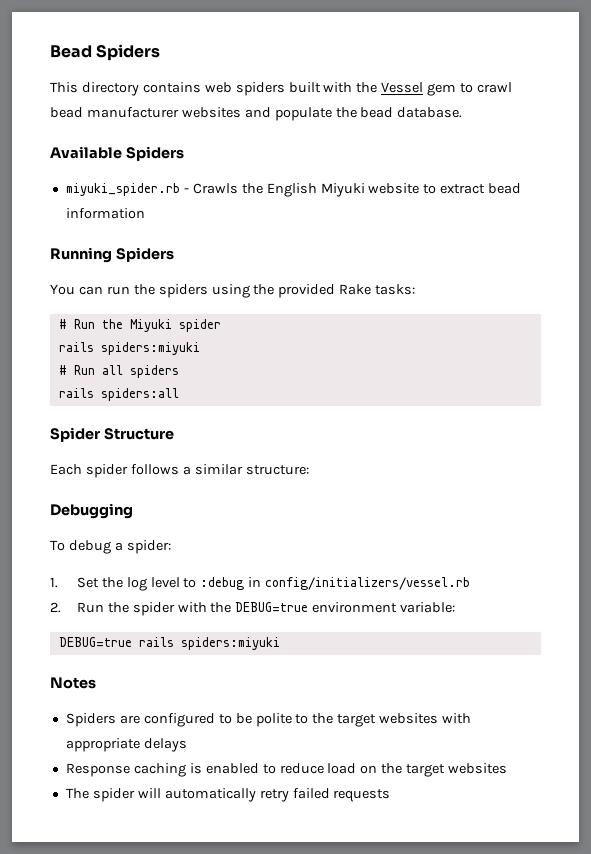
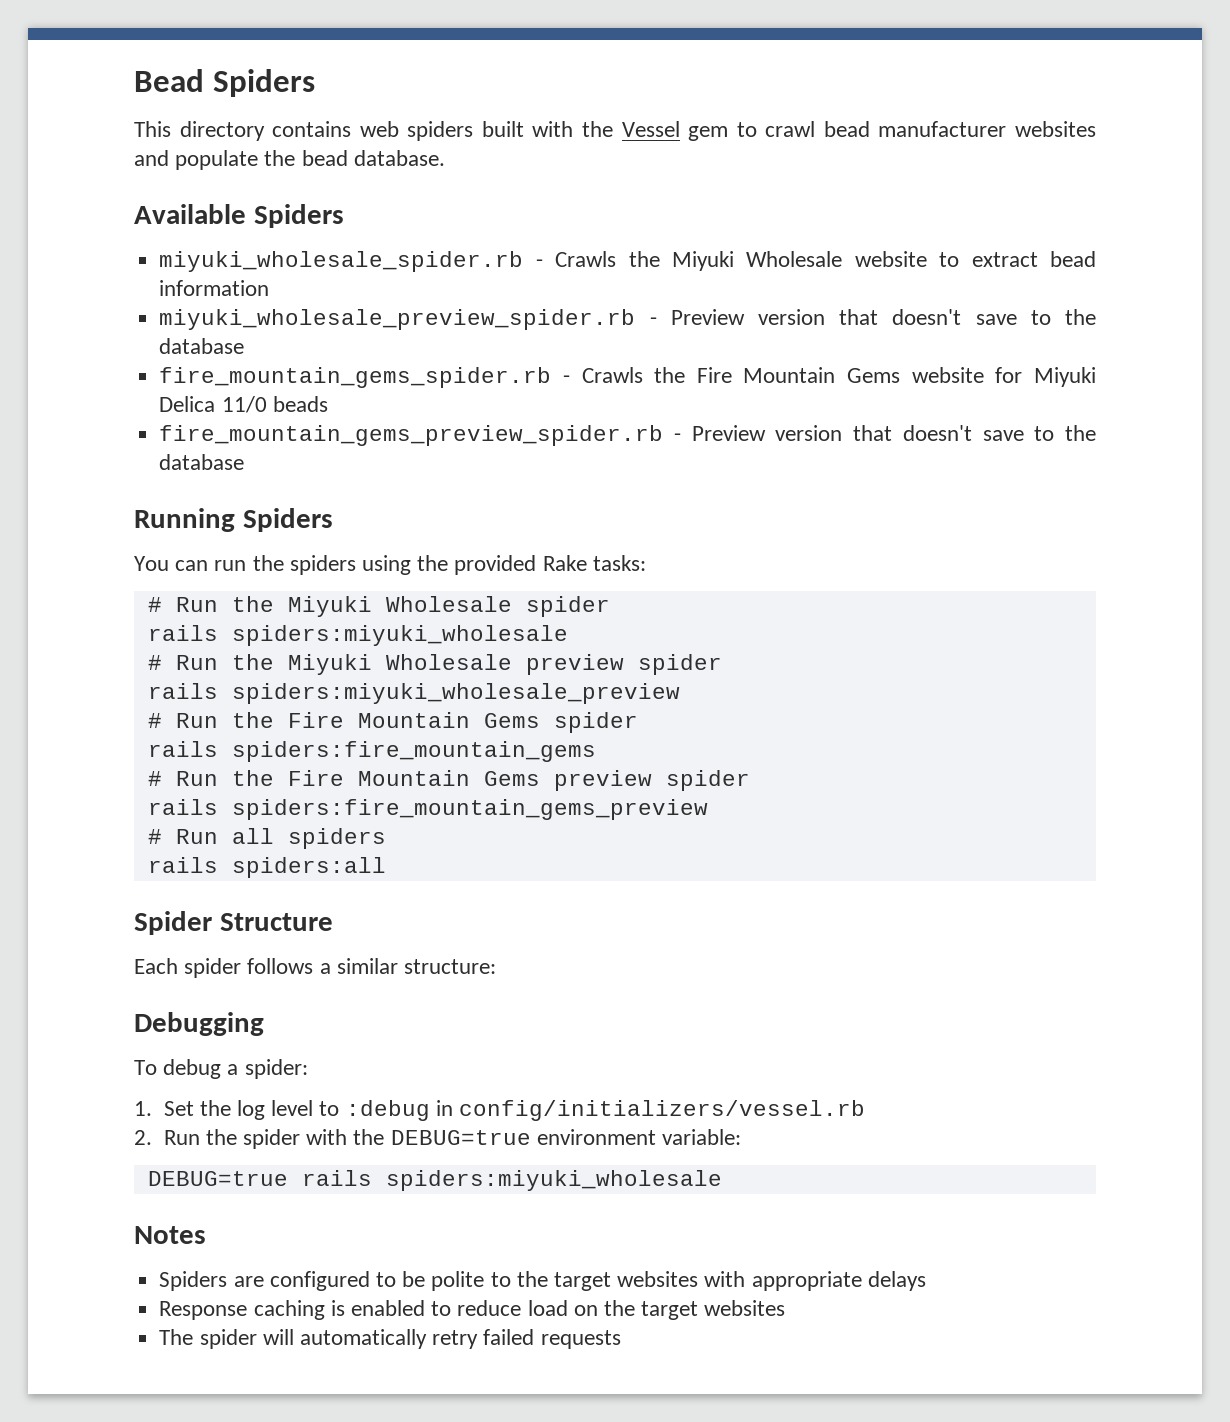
[65,183,365,197] miyuki_spider.rb - Crawls the English Miyuki -> [159,251,843,272] miyuki_wholesale_spider.rb - Crawls the Miyuki Wholesale
(145, 213) none -> [159,309,1096,330] [159,338,245,354] [159,367,1096,388] [159,396,328,413] [159,425,1096,446] [159,454,245,470] // miyuki_wholesale_preview_spider.rb - Preview version that doesn't save to the database // fire_mountain_gems_spider.rb - Crawls the Fire Mountain Gems website for Miyuki Delica 11/0 beads // fire_mountain_gems_preview_spider.rb - Preview version that doesn't save to the database
[178,319,221,332] [58,342,200,355] spider // rails spiders:miyuki -> [385,596,610,617] [147,625,568,646] [147,654,722,675] [147,683,680,704] [147,712,638,733] [147,741,596,762] [147,770,750,791] [147,799,708,820] Wholesale spider // rails spiders:miyuki_wholesale // # Run the Miyuki Wholesale preview spider // rails spiders:miyuki_wholesale_preview // # Run the Fire Mountain Gems spider // rails spiders:fire_mountain_gems // # Run the Fire Mountain Gems preview spider // rails spiders:fire_mountain_gems_preview
[180,637,280,650] spiders:miyuki -> [385,1170,722,1191] spiders:miyuki_wholesale

